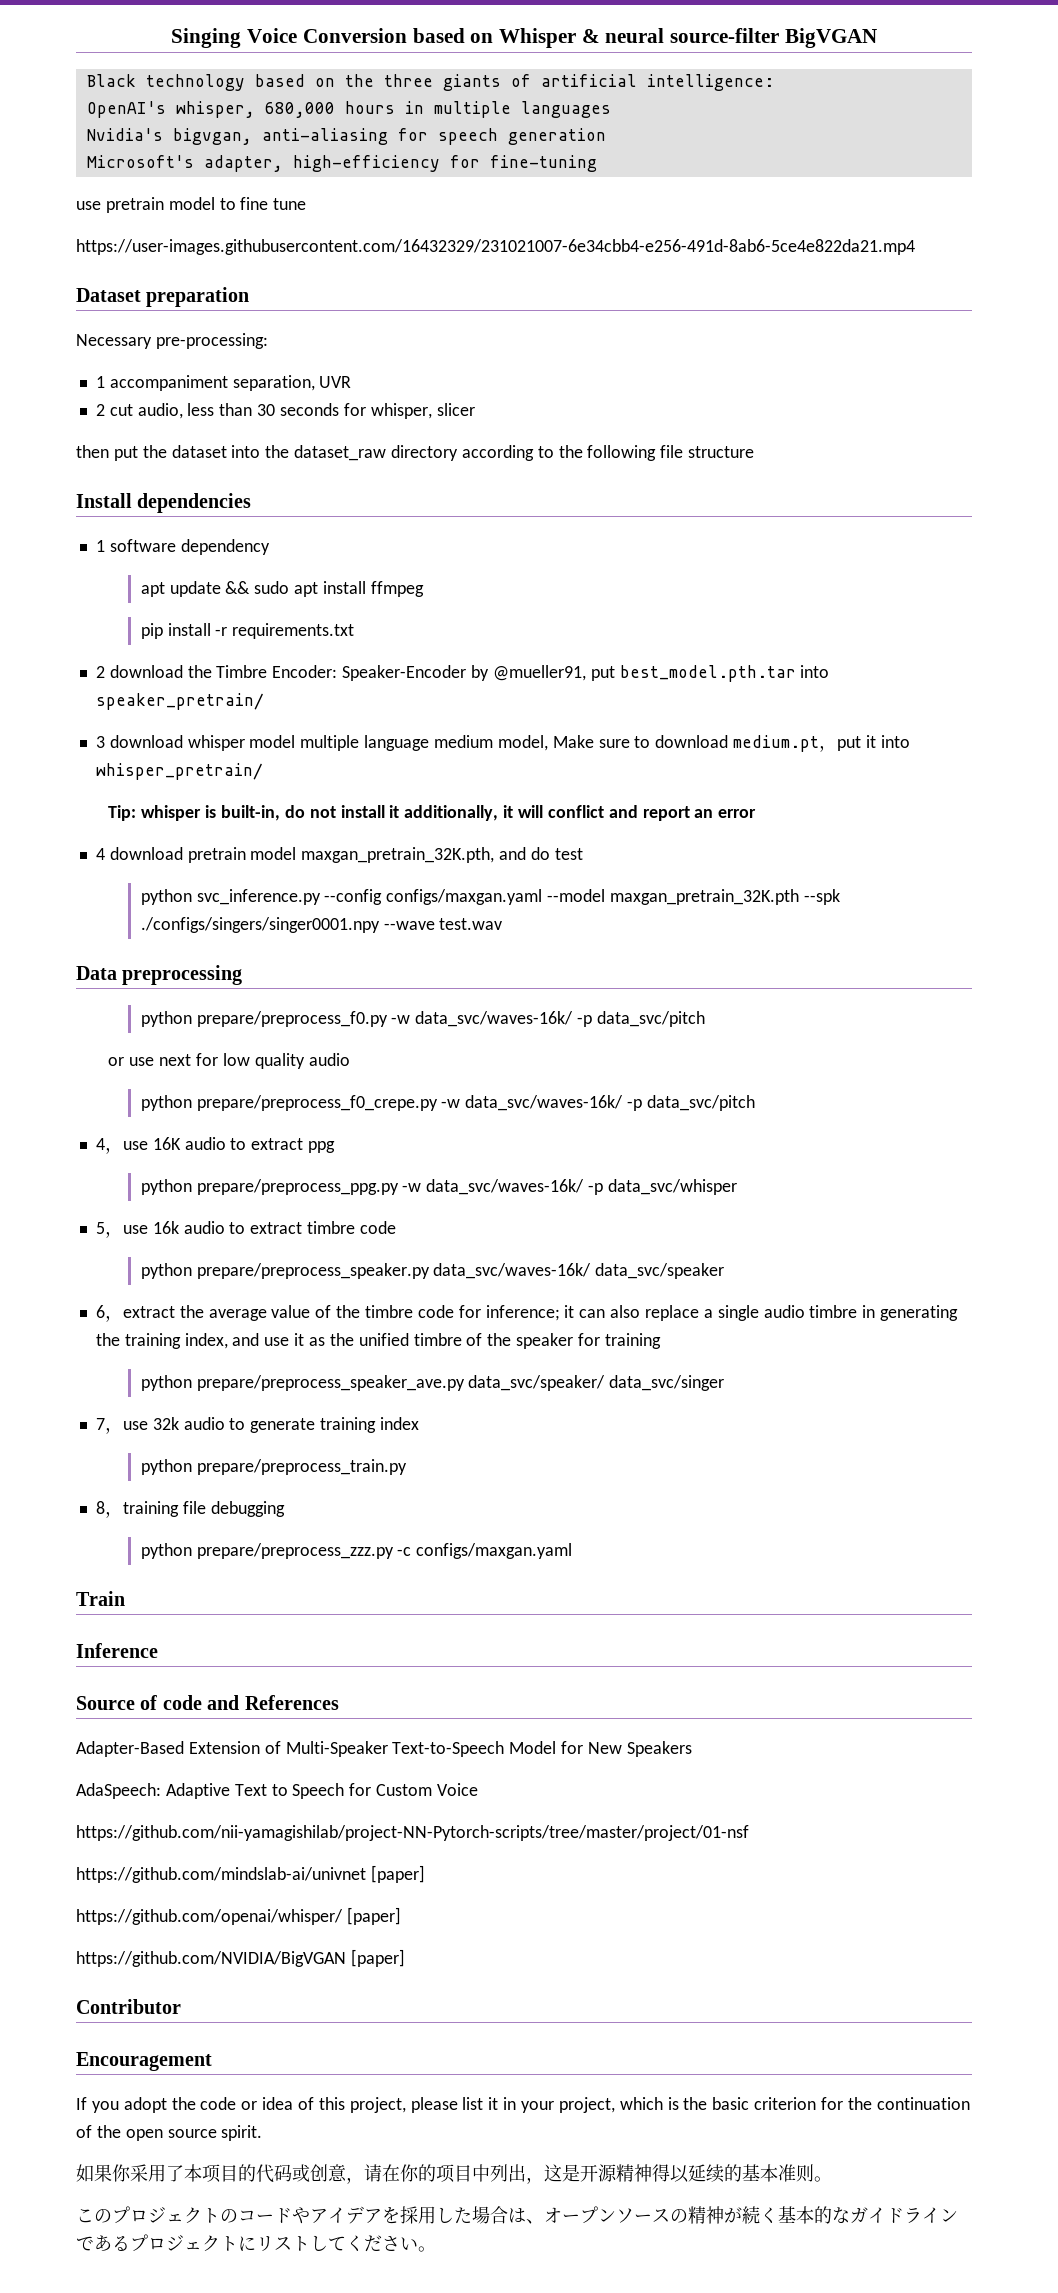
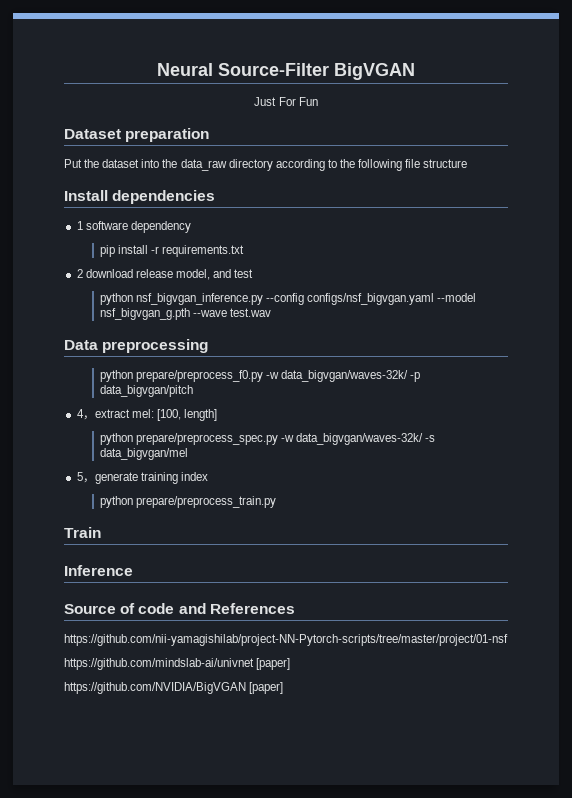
[171,28,877,48] [86,74,774,91] [86,101,611,118] [86,128,606,145] [86,155,597,172] [76,197,307,213] [76,239,915,255] [76,287,250,307] [76,333,268,349] [95,375,352,391] [95,403,475,419] [76,445,138,461] Singing Voice Conversion based on Whisper & neural source-filter BigVGAN // Black technology based on the three giants of artificial intelligence: // OpenAI's whisper, 680,000 hours in multiple languages // Nvidia's bigvgan, anti-aliasing for speech generation // Microsoft's adapter, high-efficiency for fine-tuning // use pretrain model to fine tune // https://user-images.githubusercontent.com/16432329/231021007-6e34cbb4-e256-491d-8ab6-5ce4e822da21.mp4 // Dataset preparation // Necessary pre-processing: // 1 accompaniment separation, UVR // 2 cut audio, less than 30 seconds for whisper, slicer // then put -> [157,63,415,80] [254,97,318,106] [64,128,210,142] [64,159,82,168] Neural Source-Filter BigVGAN // Just For Fun // Dataset preparation // Put
[294,445,387,461] dataset_raw -> [180,159,227,171] data_raw
[140,581,424,597] // apt update && sudo apt install ffmpeg -> (191, 227) none
[187,665,830,682] [95,693,264,710] [95,735,910,752] [95,763,263,780] [108,805,757,821] [95,847,583,863] [140,889,840,905] [140,917,380,933] the Timbre Encoder: Speaker-Encoder by @mueller91, put best_model.pth.tar into speaker_pretrain/ // 3 download whisper model multiple language medium model, Make sure to download medium.pt，put it into whisper_pretrain/ // Tip: whisper is built-in, do not install it additionally, it will conflict and report an error // 4 download pretrain model maxgan_pretrain_32K.pth, and do test // python svc_inference.py --config configs/maxgan.yaml --model maxgan_pretrain_32K.pth --spk ./configs/singers/singer0001.npy -> [135,269,254,280] [99,293,476,305] [99,308,190,320] release model, and test // python nsf_bigvgan_inference.py --config configs/nsf_bigvgan.yaml --model nsf_bigvgan_g.pth
[415,1011,706,1027] [108,1053,350,1069] [140,1095,756,1111] [95,1137,336,1154] [140,1179,738,1195] [95,1221,396,1238] [140,1263,725,1279] [95,1305,959,1322] [95,1333,661,1349] [140,1375,725,1391] [95,1417,246,1434] data_svc/waves-16k/ -p data_svc/pitch // or use next for low quality audio // python prepare/preprocess_f0_crepe.py -w data_svc/waves-16k/ -p data_svc/pitch // 4，use 16K audio to extract ppg // python prepare/preprocess_ppg.py -w data_svc/waves-16k/ -p data_svc/whisper // 5，use 16k audio to extract timbre code // python prepare/preprocess_speaker.py data_svc/waves-16k/ data_svc/speaker // 6，extract the average value of the timbre code for inference; it can also replace a single audio timbre in generating the training index, and use it as the unified timbre of the speaker for training // python prepare/preprocess_speaker_ave.py data_svc/speaker/ data_svc/singer // 7，use 32k audio to -> [280,370,420,382] [99,385,193,397] [76,409,217,421] [99,433,435,445] [99,448,188,460] [76,472,95,483] data_bigvgan/waves-32k/ -p data_bigvgan/pitch // 4，extract mel: [100, length] // python prepare/preprocess_spec.py -w data_bigvgan/waves-32k/ -s data_bigvgan/mel // 5，
[95,1501,285,1518] [140,1543,573,1559] // 8，training file debugging // python prepare/preprocess_zzz.py -c configs/maxgan.yaml -> (276, 502) none
[76,1741,692,1757] [76,1783,479,1799] // Adapter-Based Extension of Multi-Speaker Text-to-Speech Model for New Speakers // AdaSpeech: Adaptive Text to Speech for Custom Voice -> (295, 608) none
[76,1907,401,1925] // https://github.com/openai/whisper/ [paper] -> (291, 664) none
[76,1999,181,2014] [76,2052,212,2071] [76,2097,970,2113] [76,2125,263,2141] [76,2164,832,2184] [76,2206,958,2224] [76,2234,436,2252] // Contributor // Encouragement // If you adopt the code or idea of this project, please list it in your project, which is the basic criterion for the continuation of the open source spirit. // 如果你采用了本项目的代码或创意，请在你的项目中列出，这是开源精神得以延续的基本准则。 // このプロジェクトのコードやアイデアを採用した場合は、オープンソースの精神が続く基本的なガイドラインであるプロジェクトにリストしてください。 -> (284, 688) none

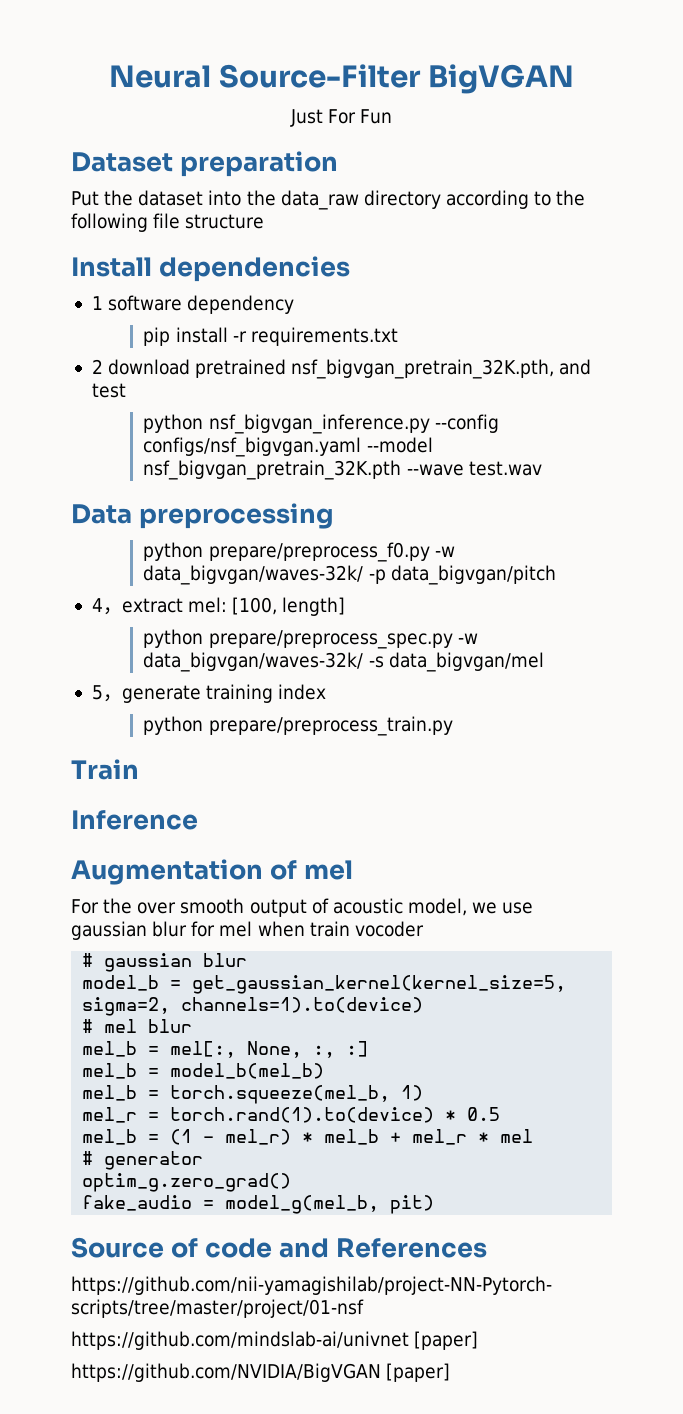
[135,269,210,280] release model, -> [195,359,555,379] pretrained nsf_bigvgan_pretrain_32K.pth,
[99,308,190,320] nsf_bigvgan_g.pth -> [143,460,402,480] nsf_bigvgan_pretrain_32K.pth
(133, 570) none -> [71,859,353,885] [71,898,534,917] [71,921,424,940] [82,953,248,972] [82,975,567,994] [82,997,424,1016] [82,1019,193,1033] [82,1041,369,1058] [82,1063,325,1079] [82,1085,424,1104] [82,1107,501,1123] [82,1129,534,1145] [82,1151,204,1170] [82,1173,292,1192] [82,1195,435,1214] // Augmentation of mel // For the over smooth output of acoustic model, we use gaussian blur for mel when train vocoder // # gaussian blur // model_b = get_gaussian_kernel(kernel_size=5, sigma=2, channels=1).to(device) // # mel blur // mel_b = mel[:, None, :, :] // mel_b = model_b(mel_b) // mel_b = torch.squeeze(mel_b, 1) // mel_r = torch.rand(1).to(device) * 0.5 // mel_b = (1 - mel_r) * mel_b + mel_r * mel // # generator // optim_g.zero_grad() // fake_audio = model_g(mel_b, pit)

